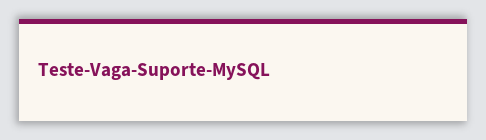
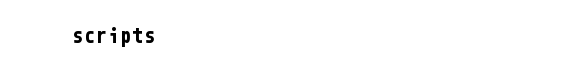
[38,63,270,80] Teste-Vaga-Suporte-MySQL -> [71,27,155,47] scripts

